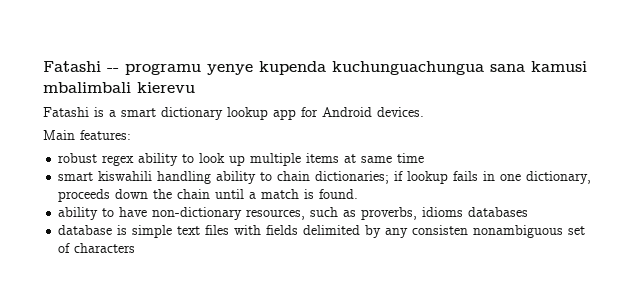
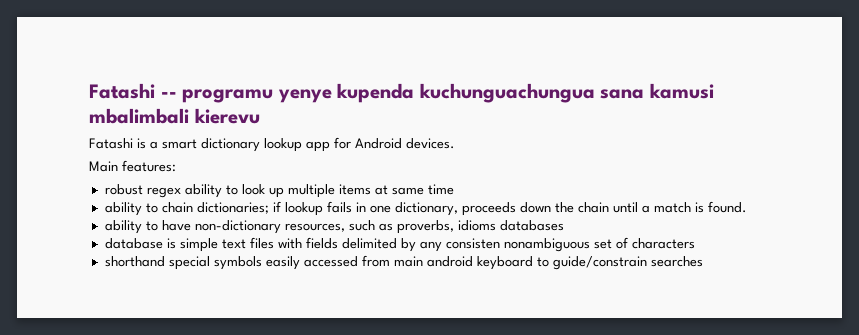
[58,171,212,184] smart kiswahili handling -> (454, 189) none
(136, 248) none -> [104,255,703,270] // shorthand special symbols easily accessed from main android keyboard to guide/constrain searches

